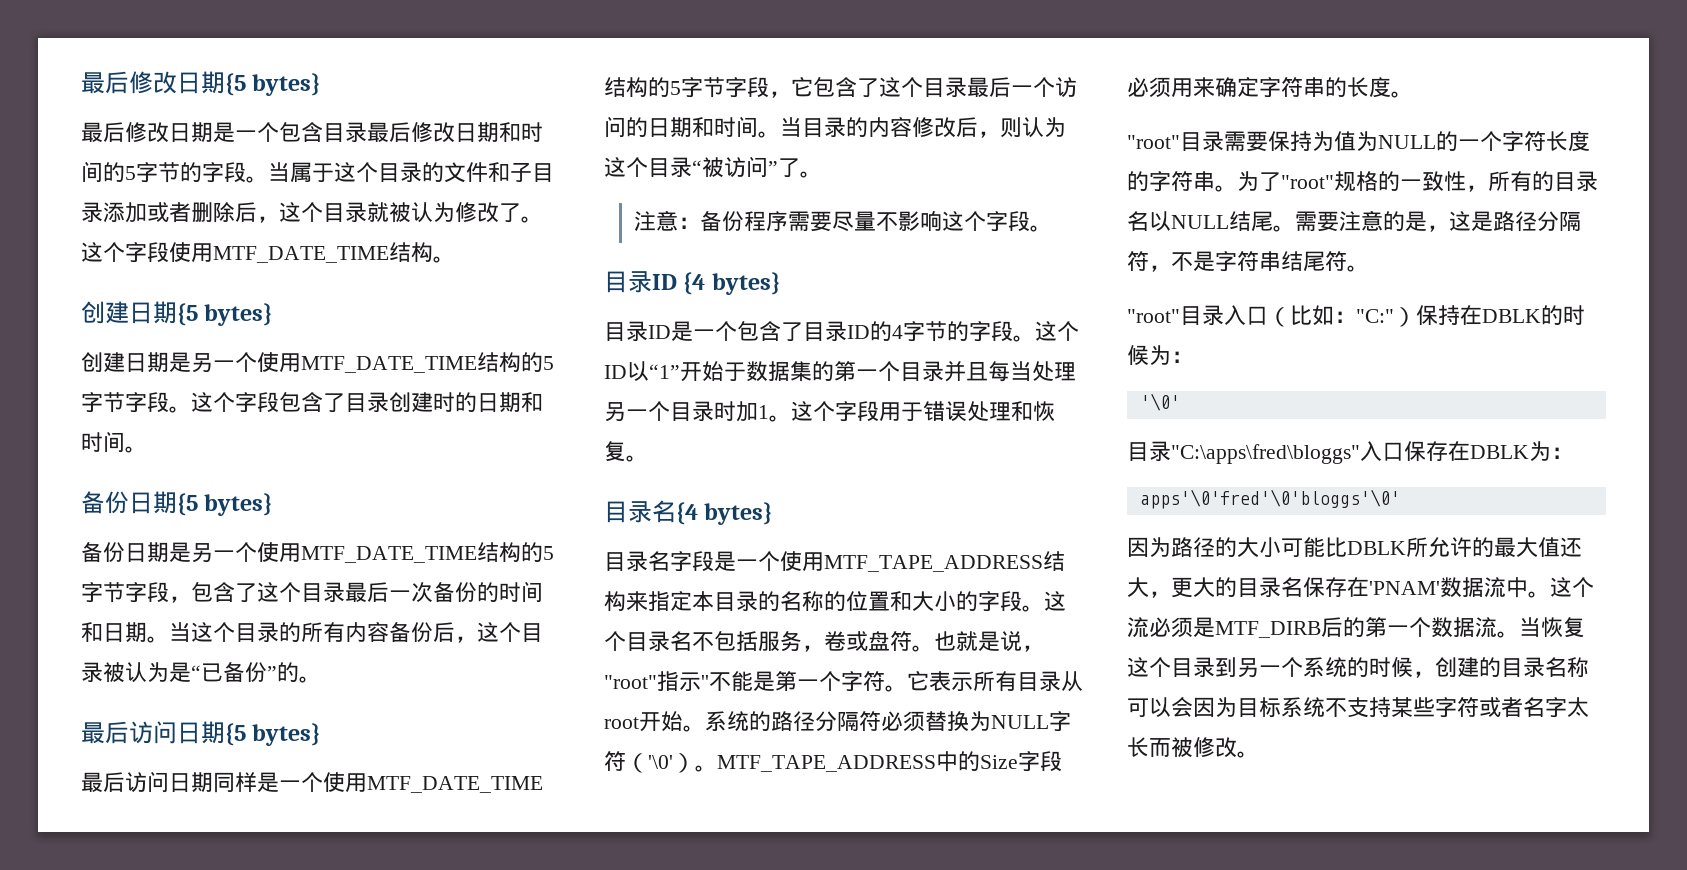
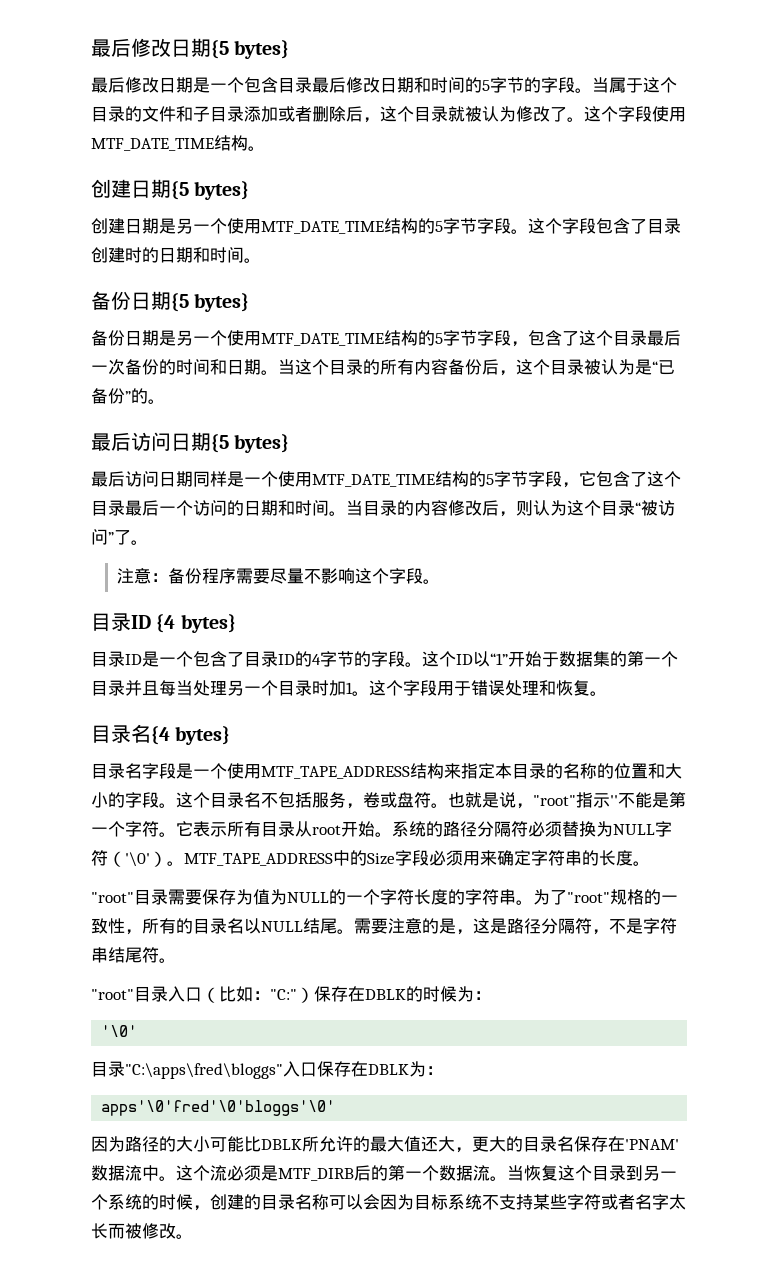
[1290,131,1312,151] 持 -> [219,889,236,905] 存
[1438,305,1460,325] 持 -> [331,986,348,1002] 存

